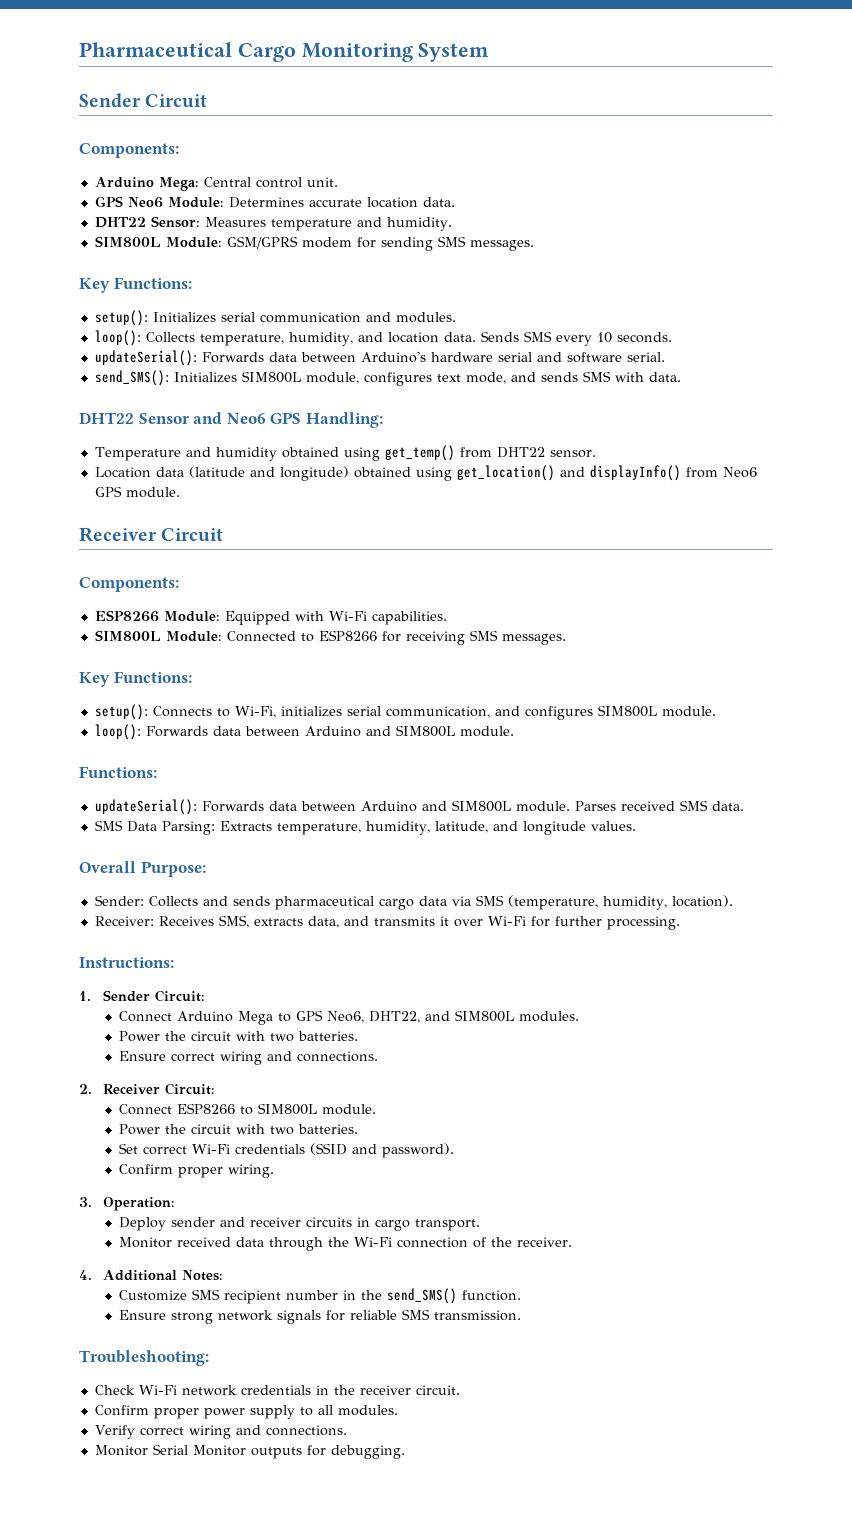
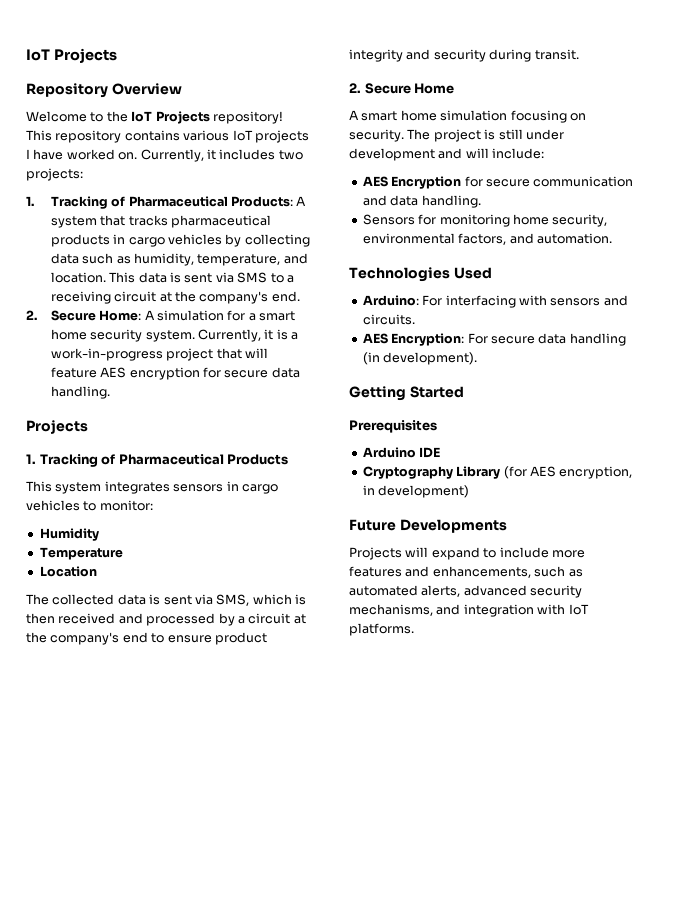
[79,42,490,62] [79,93,208,108] [79,143,179,158] [94,177,338,191] [94,196,455,208] [94,216,452,231] [94,236,534,251] [79,277,192,293] [94,310,456,326] [94,330,672,346] [94,350,665,366] [94,370,681,386] [79,412,383,428] [94,445,596,461] [94,465,757,481] [94,486,180,498] [79,527,224,542] [79,577,179,592] [94,610,447,625] [94,630,566,645] [79,671,192,687] [94,704,716,720] [94,724,514,740] [79,766,157,778] [94,799,744,815] [94,820,636,835] [79,861,206,877] [94,895,733,910] [94,915,680,930] [79,957,174,968] [79,990,206,1002] [119,1010,580,1025] [119,1031,359,1042] [119,1051,379,1065] [79,1083,216,1095] [119,1103,377,1115] [119,1124,359,1135] [119,1143,455,1158] [119,1164,275,1178] [79,1197,176,1211] [119,1217,481,1231] [119,1237,573,1251] [79,1270,224,1281] [119,1288,522,1304] [119,1309,522,1324] [79,1350,209,1366] [94,1385,460,1396] [94,1405,398,1419] [94,1425,347,1439] [94,1444,405,1459] Pharmaceutical Cargo Monitoring System // Sender Circuit // Components: // Arduino Mega: Central control unit. // GPS Neo6 Module: Determines accurate location data. // DHT22 Sensor: Measures temperature and humidity. // SIM800L Module: GSM/GPRS modem for sending SMS messages. // Key Functions: // setup(): Initializes serial communication and modules. // loop(): Collects temperature, humidity, and location data. Sends SMS every 10 seconds. // updateSerial(): Forwards data between Arduino's hardware serial and software serial. // send_SMS(): Initializes SIM800L module, configures text mode, and sends SMS with data. // DHT22 Sensor and Neo6 GPS Handling: // Temperature and humidity obtained using get_temp() from DHT22 sensor. // Location data (latitude and longitude) obtained using get_location() and displayInfo() from Neo6 GPS module. // Receiver Circuit // Components: // ESP8266 Module: Equipped with Wi-Fi capabilities. // SIM800L Module: Connected to ESP8266 for receiving SMS messages. // Key Functions: // setup(): Connects to Wi-Fi, initializes serial communication, and configures SIM800L module. // loop(): Forwards data between Arduino and SIM800L module. // Functions: // updateSerial(): Forwards data between Arduino and SIM800L module. Parses received SMS data. // SMS Data Parsing: Extracts temperature, humidity, latitude, and longitude values. // Overall Purpose: // Sender: Collects and sends pharmaceutical cargo data via SMS (temperature, humidity, location). // Receiver: Receives SMS, extracts data, and transmits it over Wi-Fi for further processing. // Instructions: // 1. Sender Circuit: // Connect Arduino Mega to GPS Neo6, DHT22, and SIM800L modules. // Power the circuit with two batteries. // Ensure correct wiring and connections. // 2. Receiver Circuit: // Connect ESP8266 to SIM800L module. // Power the circuit with two batteries. // Set correct Wi-Fi credentials (SSID and password). // Confirm proper wiring. // 3. Operation: // Deploy sender and receiver circuits in cargo transport. // Monitor received data through the Wi-Fi connection of the receiver. // 4. Additional Notes: // Customize SMS recipient number in the send_SMS() function. // Ensure strong network signals for reliable SMS transmission. // Troubleshooting: // Check Wi-Fi network credentials in the receiver circuit. // Confirm proper power supply to all modules. // Verify correct wiring and connections. // Monitor Serial Monitor outputs for debugging. -> [26,48,117,63] [26,83,182,98] [26,111,283,124] [26,130,309,143] [26,149,303,162] [26,168,83,181] [26,196,307,209] [50,215,272,228] [50,234,310,247] [50,253,308,266] [50,272,294,283] [50,291,300,304] [26,310,296,321] [50,329,299,342] [50,348,269,361] [50,367,300,380] [50,386,110,399] [26,420,88,434] [26,454,289,467] [26,481,278,494] [26,500,153,511] [39,528,99,541] [39,547,123,560] [39,566,97,577] [26,594,306,606] [26,613,306,626] [26,632,267,645] [349,49,579,62] [349,83,455,94] [349,110,586,123] [349,129,564,142] [349,148,545,161] [362,176,634,189] [362,195,481,208] [362,214,608,227] [362,233,612,245] [349,267,492,282] [362,295,628,308] [362,314,415,325] [362,333,626,346] [362,352,478,365] [349,386,464,401] [349,420,437,433] [362,447,441,458] [362,466,633,479] [362,485,470,498] [349,519,507,533] [349,547,585,560] [349,566,583,578] [349,585,583,598] [349,604,589,617] [349,623,414,636] IoT Projects // Repository Overview // Welcome to the IoT Projects repository! This repository contains various IoT projects I have worked on. Currently, it includes two projects: // 1. Tracking of Pharmaceutical Products: A system that tracks pharmaceutical products in cargo vehicles by collecting data such as humidity, temperature, and location. This data is sent via SMS to a receiving circuit at the company's end. // 2. Secure Home: A simulation for a smart home security system. Currently, it is a work-in-progress project that will feature AES encryption for secure data handling. // Projects // 1. Tracking of Pharmaceutical Products // This system integrates sensors in cargo vehicles to monitor: // Humidity // Temperature // Location // The collected data is sent via SMS, which is then received and processed by a circuit at the company's end to ensure product integrity and security during transit. // 2. Secure Home // A smart home simulation focusing on security. The project is still under development and will include: // AES Encryption for secure communication and data handling. // Sensors for monitoring home security, environmental factors, and automation. // Technologies Used // Arduino: For interfacing with sensors and circuits. // AES Encryption: For secure data handling (in development). // Getting Started // Prerequisites // Arduino IDE // Cryptography Library (for AES encryption, in development) // Future Developments // Projects will expand to include more features and enhancements, such as automated alerts, advanced security mechanisms, and integration with IoT platforms.

